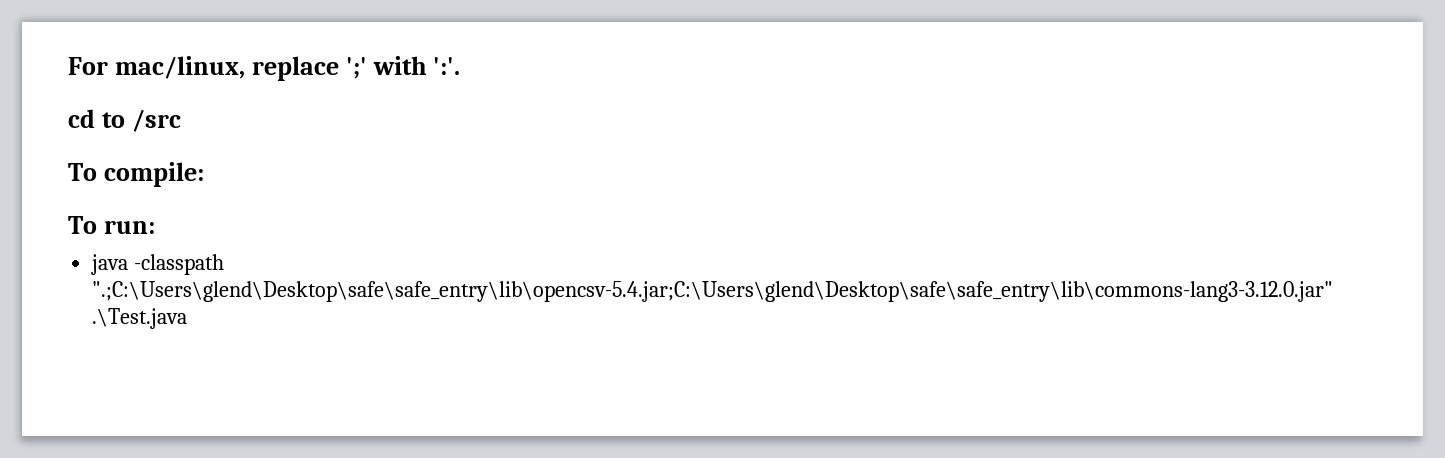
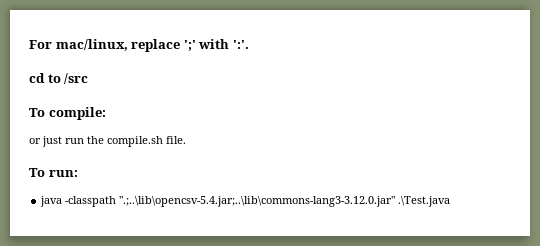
(204, 174) none -> [29,136,186,147] // or just run the compile.sh file.
[92,281,1334,302] ".;C:\Users\glend\Desktop\safe\safe_entry\lib\opencsv-5.4.jar;C:\Users\glend\Desktop\safe\safe_entry\lib\commons-lang3-3.12.0.jar" -> [119,196,396,207] ".;..\lib\opencsv-5.4.jar;..\lib\commons-lang3-3.12.0.jar"

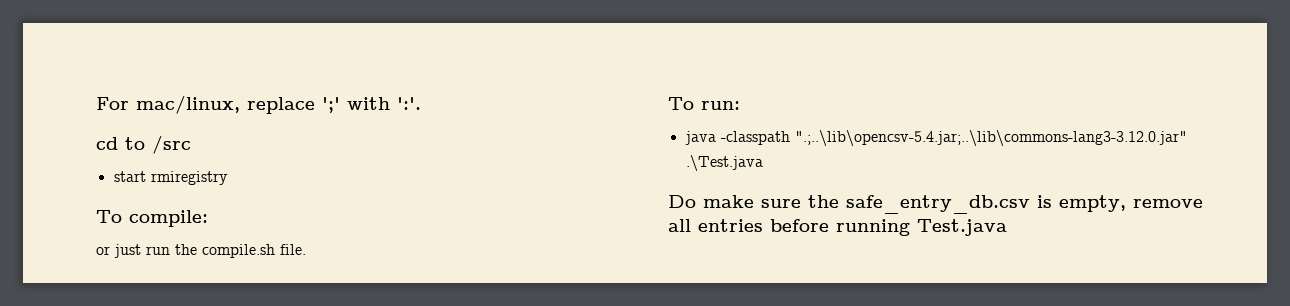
(89, 78) none -> [113,171,228,185] // start rmiregistry
(451, 201) none -> [668,195,1203,214] [668,219,1007,236] // Do make sure the safe_entry_db.csv is empty, remove all entries before running Test.java

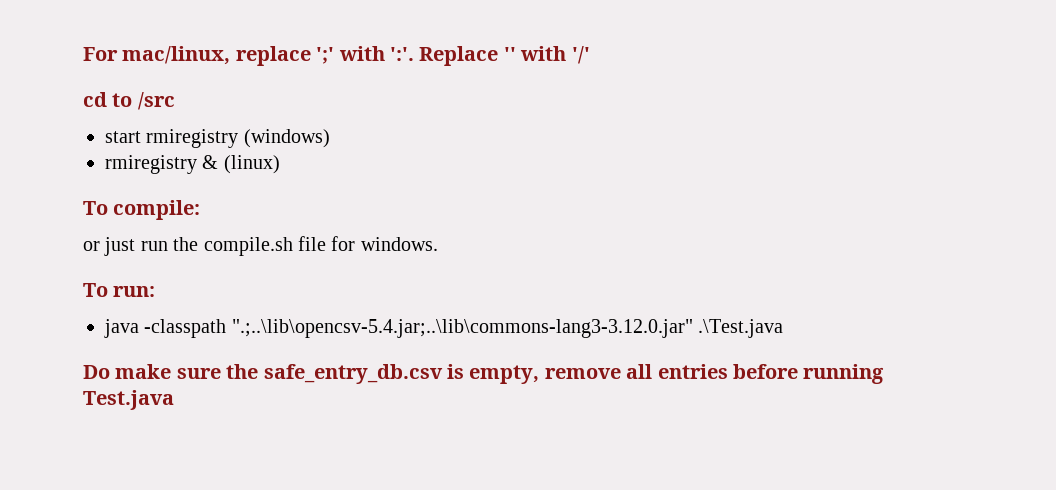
(421, 103) none -> [419,46,590,66] Replace '' with '/'
(228, 178) none -> [243,129,330,148] [105,155,280,174] (windows) // rmiregistry & (linux)
[280,244,306,255] file. -> [298,236,438,251] file for windows.

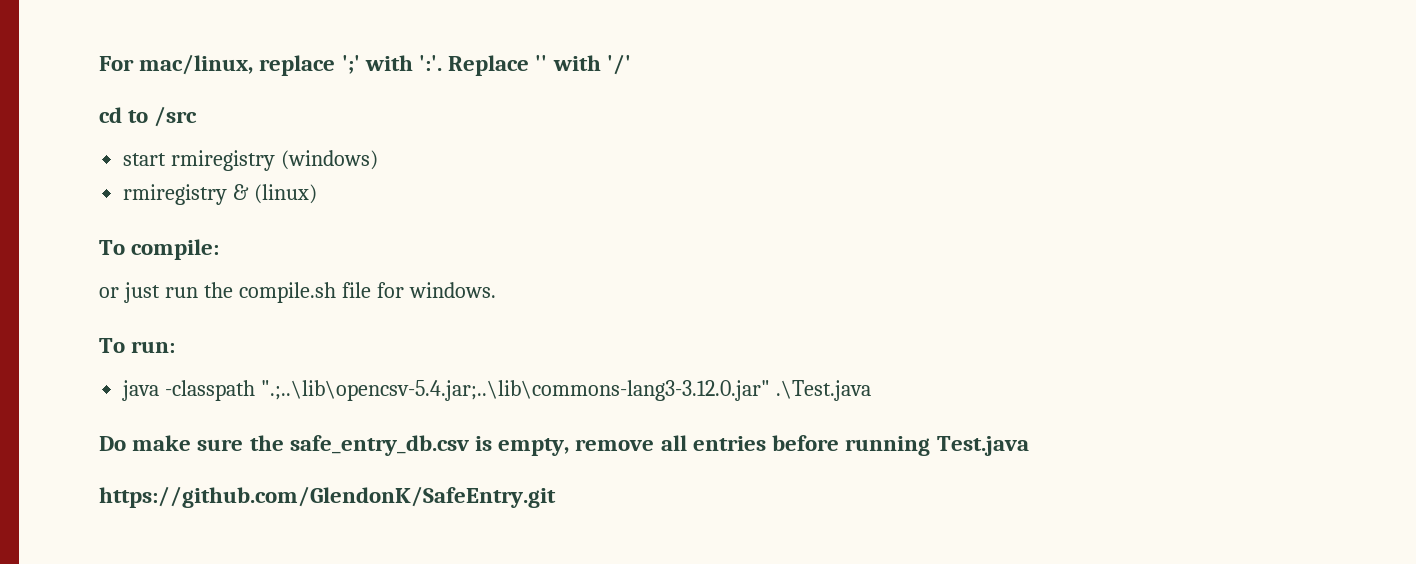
(174, 400) none -> [99,486,556,508] // https://github.com/GlendonK/SafeEntry.git

